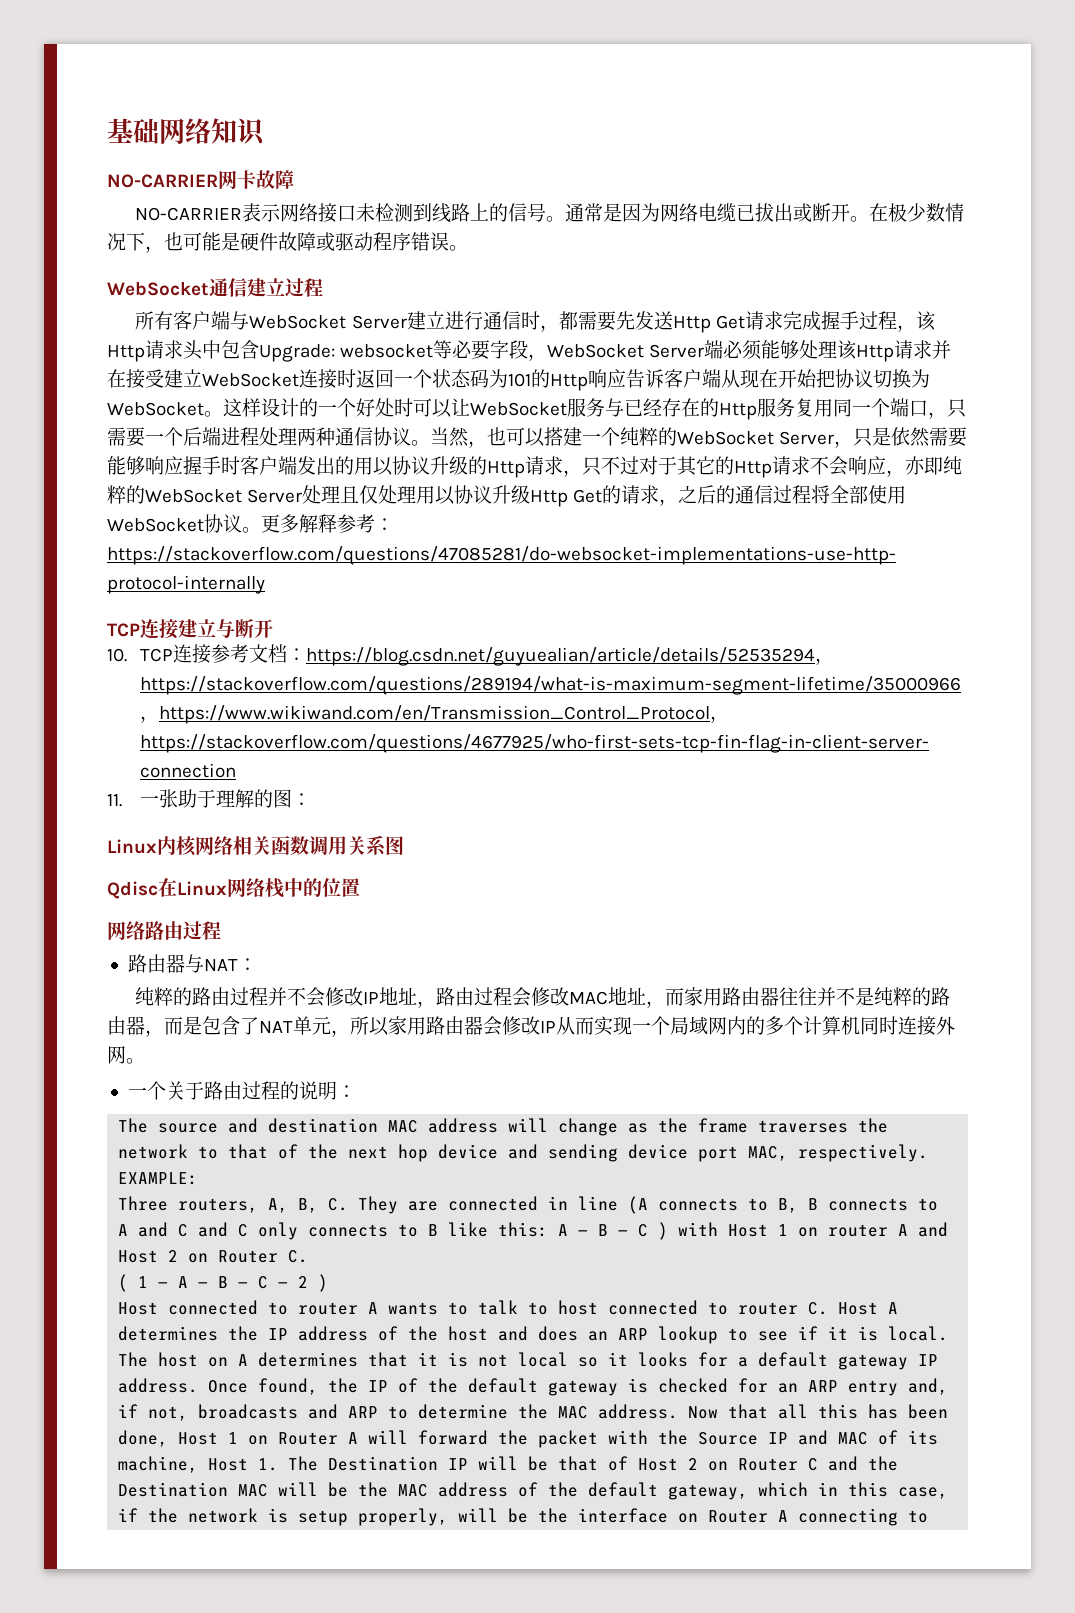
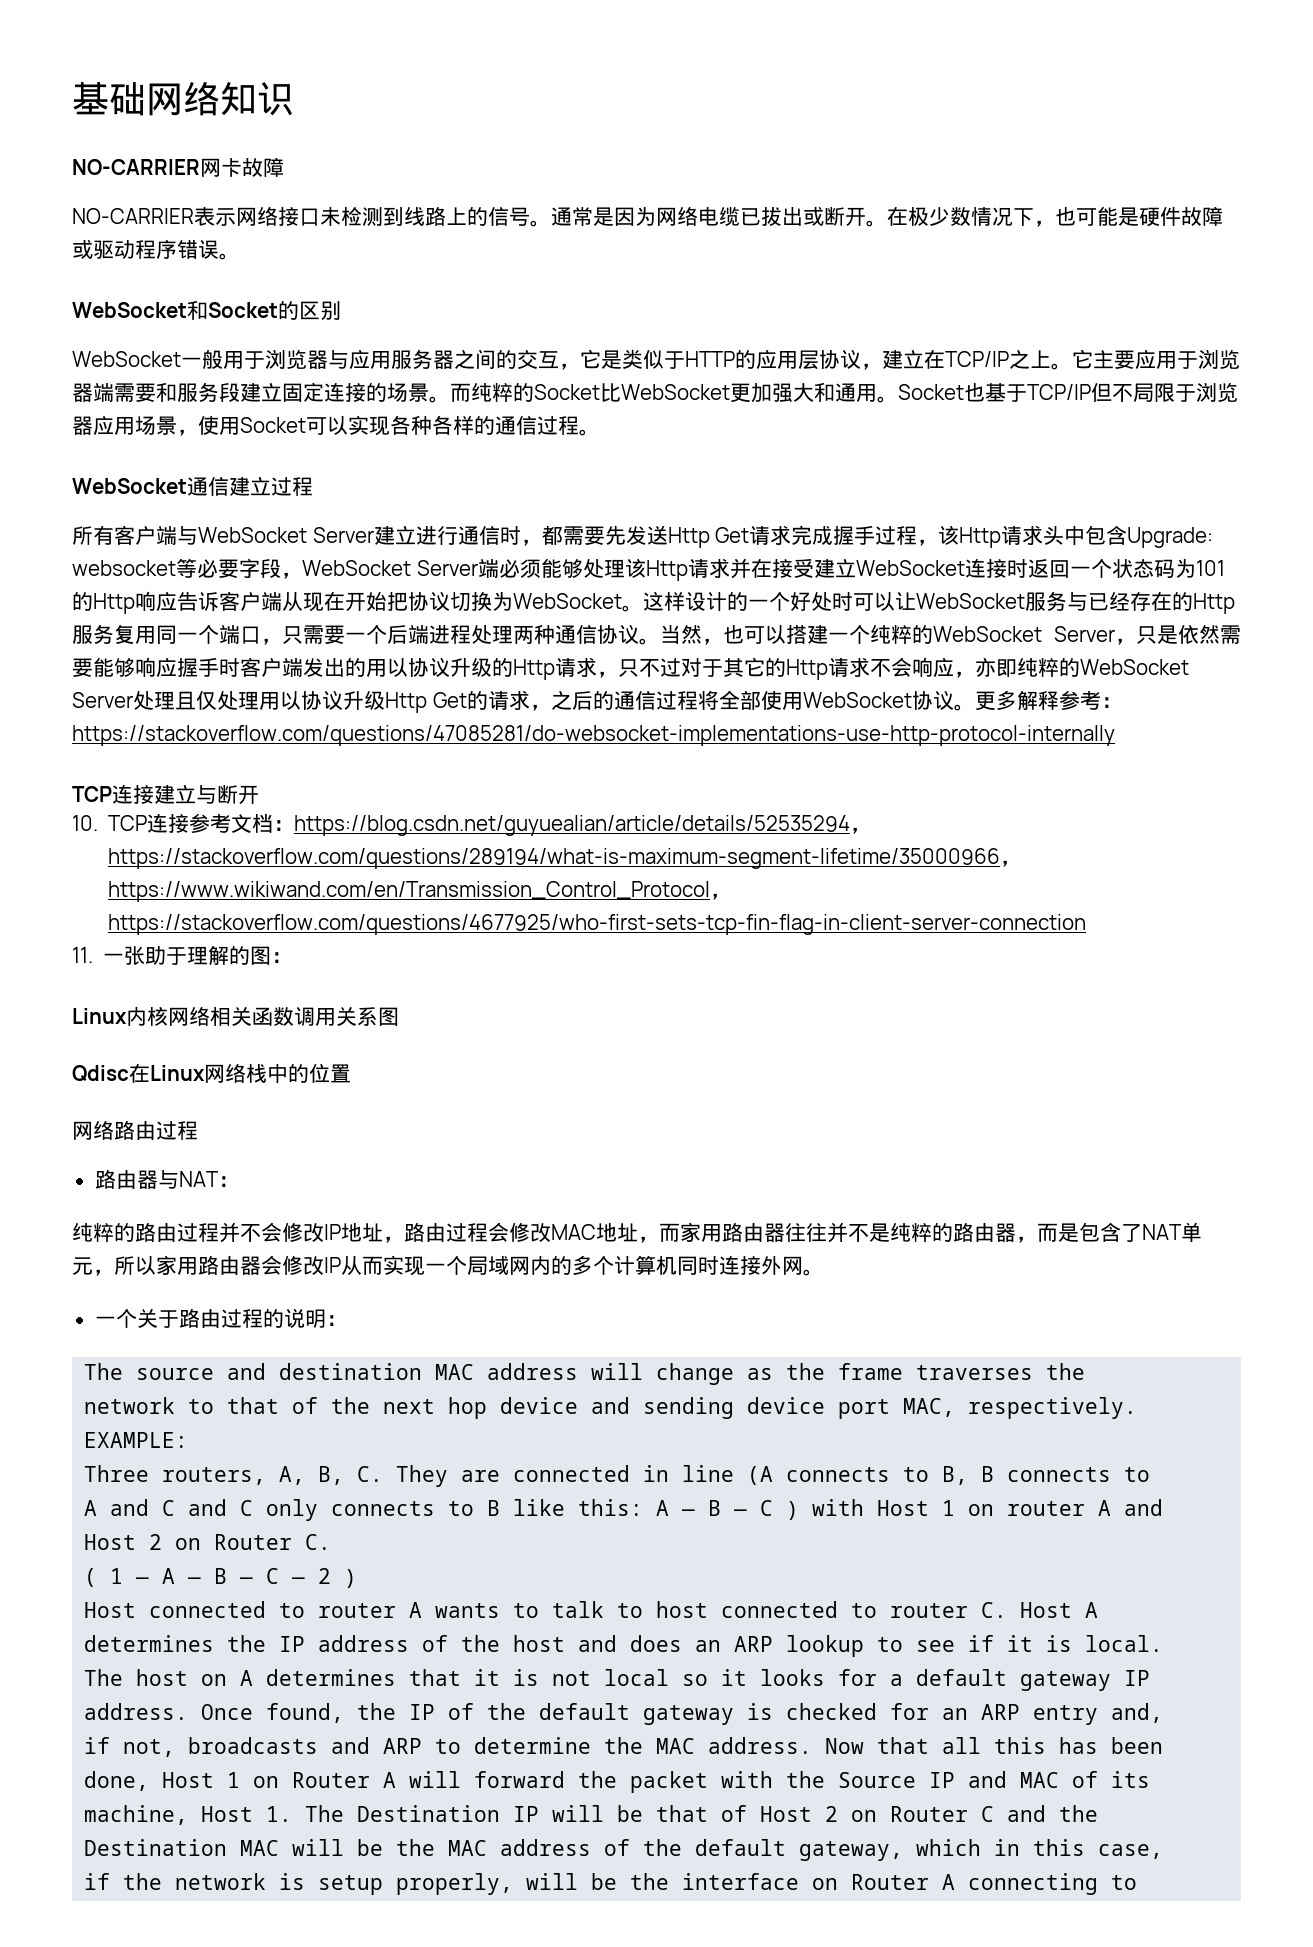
(468, 248) none -> [72,300,341,320] [72,349,1240,370] [72,382,1238,403] [72,415,600,436] // WebSocket和Socket的区别 // WebSocket一般用于浏览器与应用服务器之间的交互，它是类似于HTTP的应用层协议，建立在TCP/IP之上。它主要应用于浏览器端需要和服务段建立固定连接的场景。而纯粹的Socket比WebSocket更加强大和通用。Socket也基于TCP/IP但不局限于浏览器应用场景，使用Socket可以实现各种各样的通信过程。

